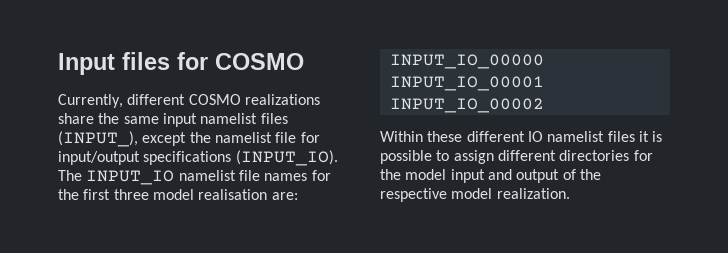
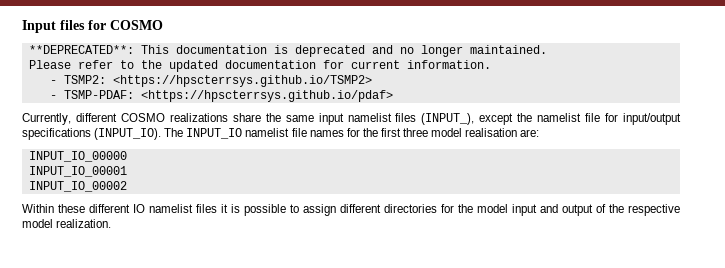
(304, 61) none -> [28,45,547,57] [28,60,491,72] [49,75,372,87] [49,90,393,102] // **DEPRECATED**: This documentation is deprecated and no longer maintained. // Please refer to the updated documentation for current information. // - TSMP2: <https://hpscterrsys.github.io/TSMP2> // - TSMP-PDAF: <https://hpscterrsys.github.io/pdaf>

